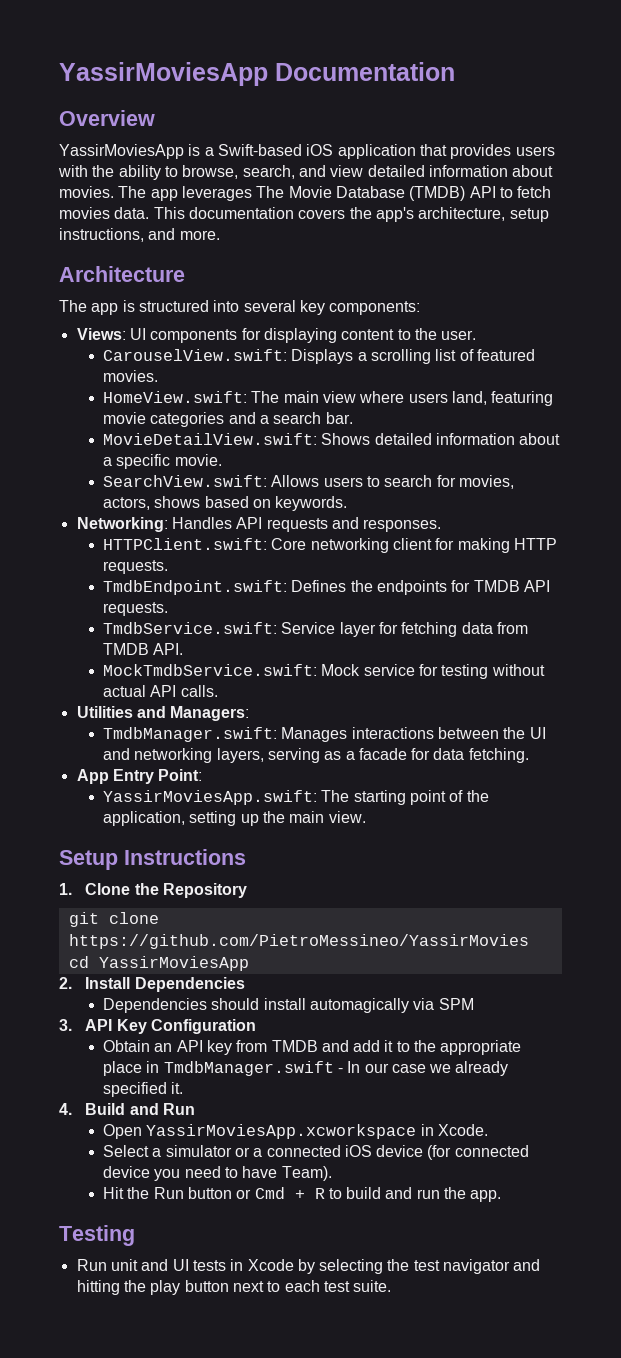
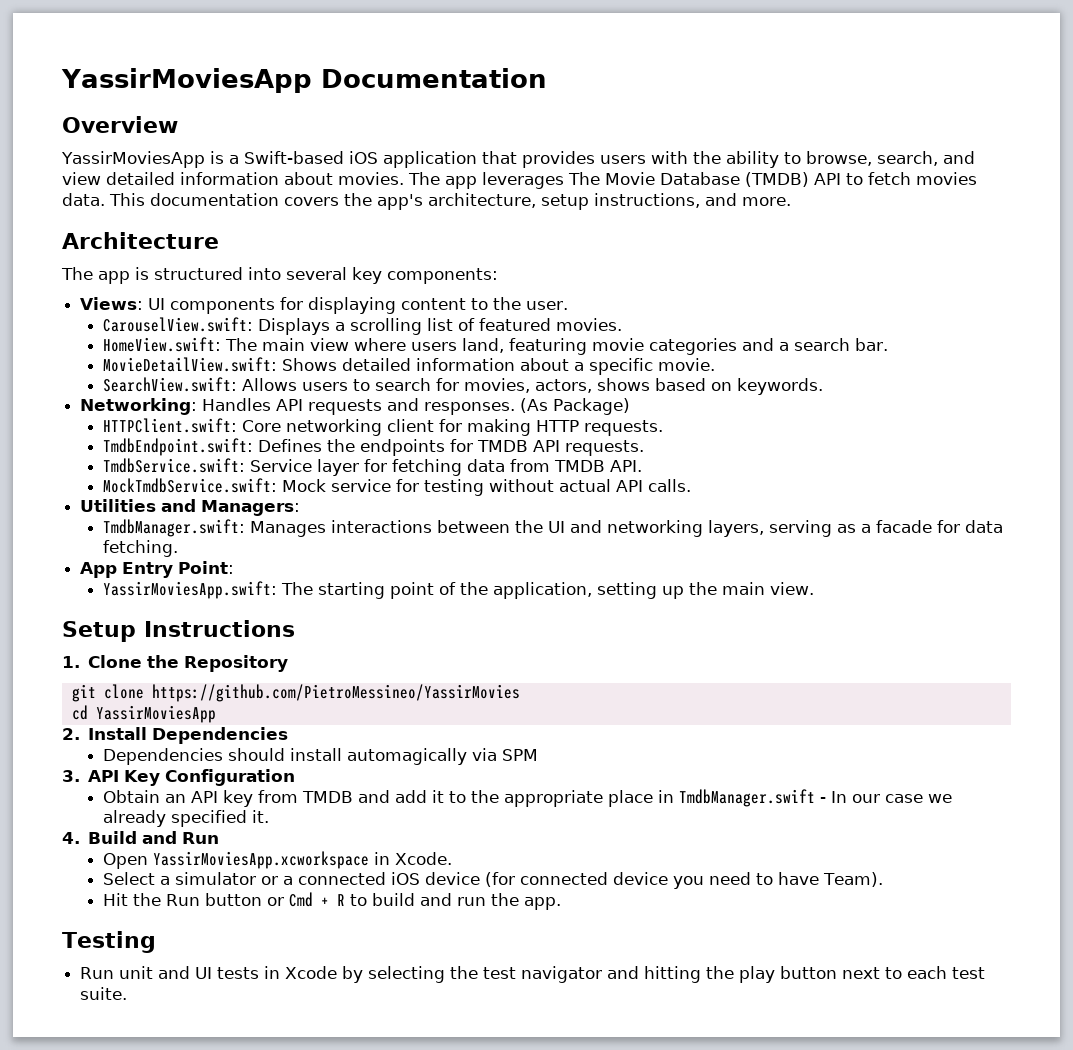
(442, 525) none -> [520,398,631,415] (As Package)

